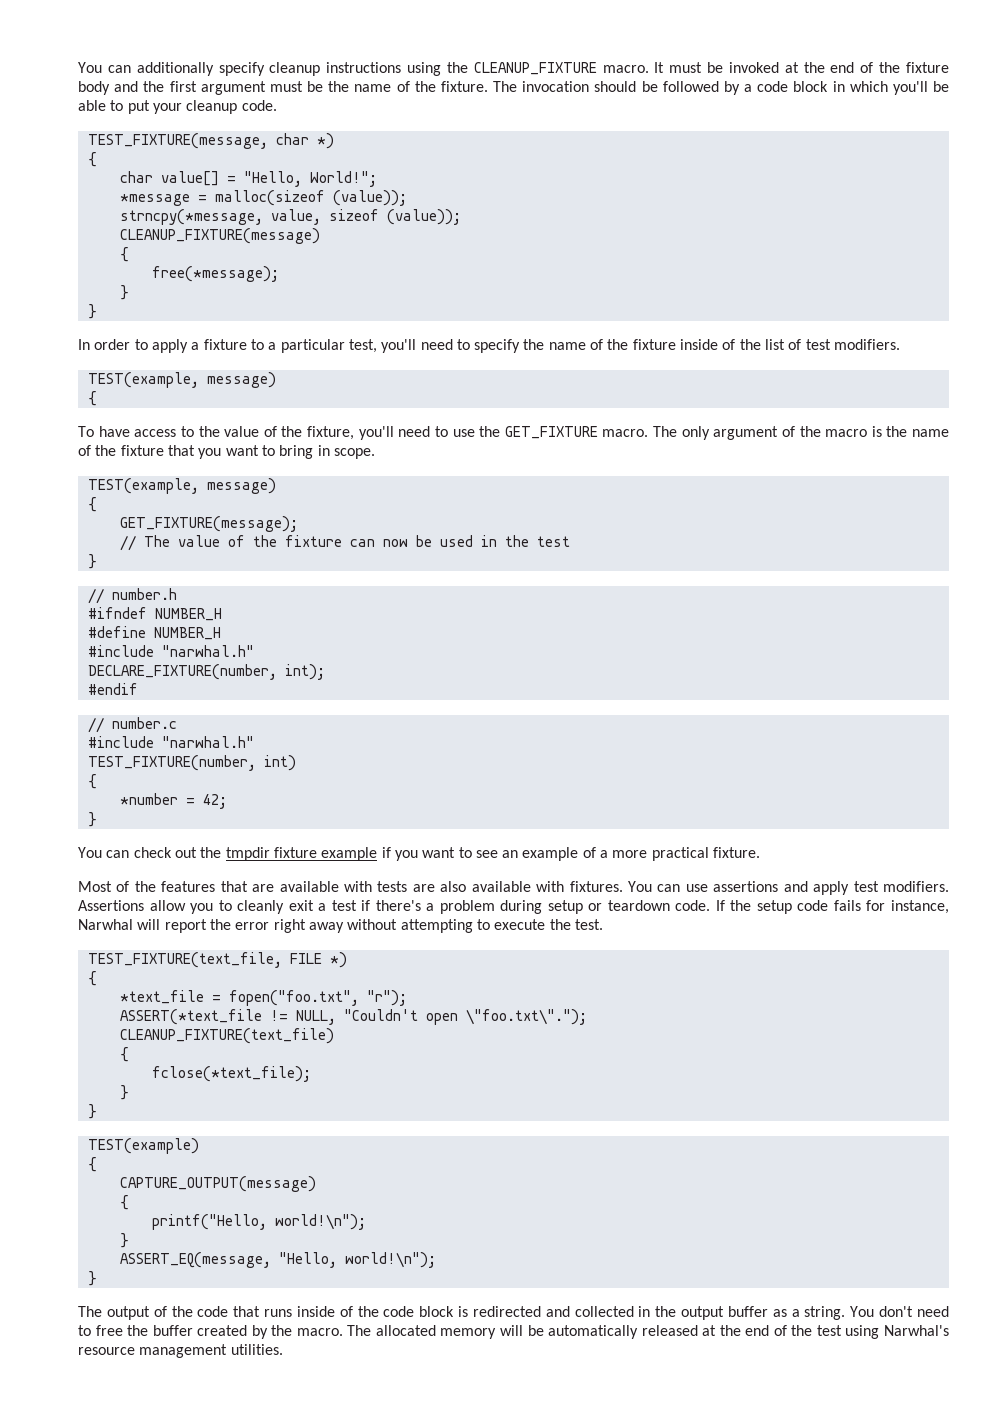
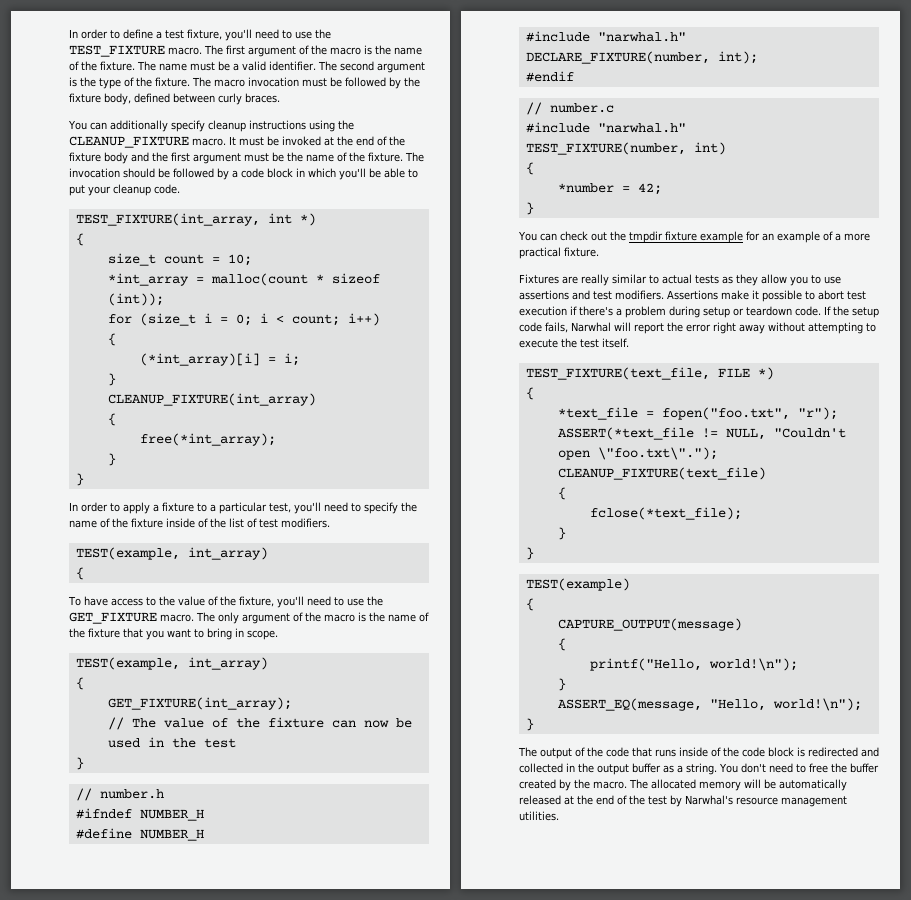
(78, 67) none -> [69,29,331,41] [69,45,422,57] [69,61,425,73] [69,77,420,89] [69,93,280,105] In order to define a test fixture, you'll need to use the TEST_FIXTURE macro. The first argument of the macro is the name of the fixture. The name must be a valid identifier. The second argument is the type of the fixture. The macro invocation must be followed by the fixture body, defined between curly braces. //
[87,133,334,149] [87,152,97,167] [119,171,377,187] [119,190,407,206] [119,209,461,225] [119,228,320,244] [119,247,129,262] [151,266,279,282] TEST_FIXTURE(message, char *) // { // char value[] = "Hello, World!"; // *message = malloc(sizeof (value)); // strncpy(*message, value, sizeof (value)); // CLEANUP_FIXTURE(message) // { // free(*message); -> [75,213,316,226] [75,233,84,246] [107,253,252,266] [107,273,380,286] [107,293,164,306] [107,313,380,326] [107,333,116,346] [139,353,300,366] [107,373,116,386] [107,393,316,406] [107,413,116,426] [139,433,276,446] TEST_FIXTURE(int_array, int *) // { // size_t count = 10; // *int_array = malloc(count * sizeof (int)); // for (size_t i = 0; i < count; i++) // { // (*int_array)[i] = i; // } // CLEANUP_FIXTURE(int_array) // { // free(*int_array);
[206,372,276,388] message) -> [187,547,268,560] int_array)
[206,478,276,494] [87,497,97,512] [119,516,298,532] message) // { // GET_FIXTURE(message); -> [187,657,268,670] [75,677,84,690] [107,697,292,710] int_array) // { // GET_FIXTURE(int_array);
[381,847,498,861] if you want to see -> [745,231,760,241] for
[78,881,681,892] Most of the features that are available with tests are also available with fixtures. You can -> [519,274,821,286] Fixtures are really similar to actual tests as they allow you to
[813,881,850,895] apply -> (590, 295) none
[149,900,357,914] allow you to cleanly exit a test -> [721,290,866,302] [519,306,567,316] make it possible to abort test execution
[833,900,949,914] fails for instance, -> [545,322,568,333] fails,
[574,919,603,930] test. -> [580,338,629,348] test itself.
[845,1325,880,1339] using -> [670,795,682,807] by

